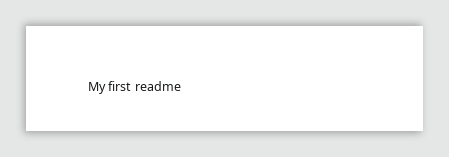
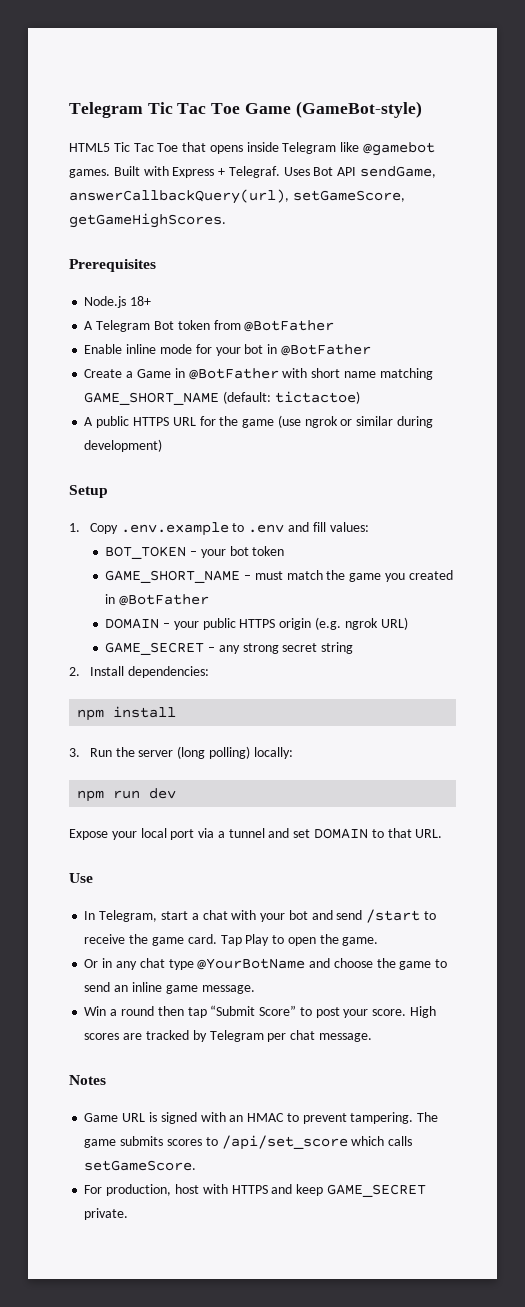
[88,81,181,94] My first readme -> [69,101,422,118] [69,142,436,156] [69,166,437,178] [69,189,405,204] [69,213,226,228] [69,259,156,272] [84,296,152,308] [84,320,335,332] [84,344,371,356] [84,368,433,380] [84,391,360,405] [84,415,433,428] [84,439,163,452] [69,485,108,498] [69,522,369,536] [105,546,285,559] [105,570,453,583] [105,594,210,606] [105,617,408,630] [105,642,354,655] [69,666,209,678] [77,706,177,721] [69,746,293,759] [77,788,177,802] [69,828,443,840] [69,873,93,883] [84,909,436,923] [84,934,379,946] [84,958,448,970] [84,982,255,994] [84,1005,436,1018] [84,1030,372,1042] [69,1075,106,1085] [84,1112,439,1124] [84,1135,413,1150] [84,1160,197,1171] [84,1184,426,1197] [84,1208,129,1220] Telegram Tic Tac Toe Game (GameBot-style) // HTML5 Tic Tac Toe that opens inside Telegram like @gamebot games. Built with Express + Telegraf. Uses Bot API sendGame, answerCallbackQuery(url), setGameScore, getGameHighScores. // Prerequisites // Node.js 18+ // A Telegram Bot token from @BotFather // Enable inline mode for your bot in @BotFather // Create a Game in @BotFather with short name matching GAME_SHORT_NAME (default: tictactoe) // A public HTTPS URL for the game (use ngrok or similar during development) // Setup // 1. Copy .env.example to .env and fill values: // BOT_TOKEN – your bot token // GAME_SHORT_NAME – must match the game you created in @BotFather // DOMAIN – your public HTTPS origin (e.g. ngrok URL) // GAME_SECRET – any strong secret string // 2. Install dependencies: // npm install // 3. Run the server (long polling) locally: // npm run dev // Expose your local port via a tunnel and set DOMAIN to that URL. // Use // In Telegram, start a chat with your bot and send /start to receive the game card. Tap Play to open the game. // Or in any chat type @YourBotName and choose the game to send an inline game message. // Win a round then tap “Submit Score” to post your score. High scores are tracked by Telegram per chat message. // Notes // Game URL is signed with an HMAC to prevent tampering. The game submits scores to /api/set_score which calls setGameScore. // For production, host with HTTPS and keep GAME_SECRET private.

